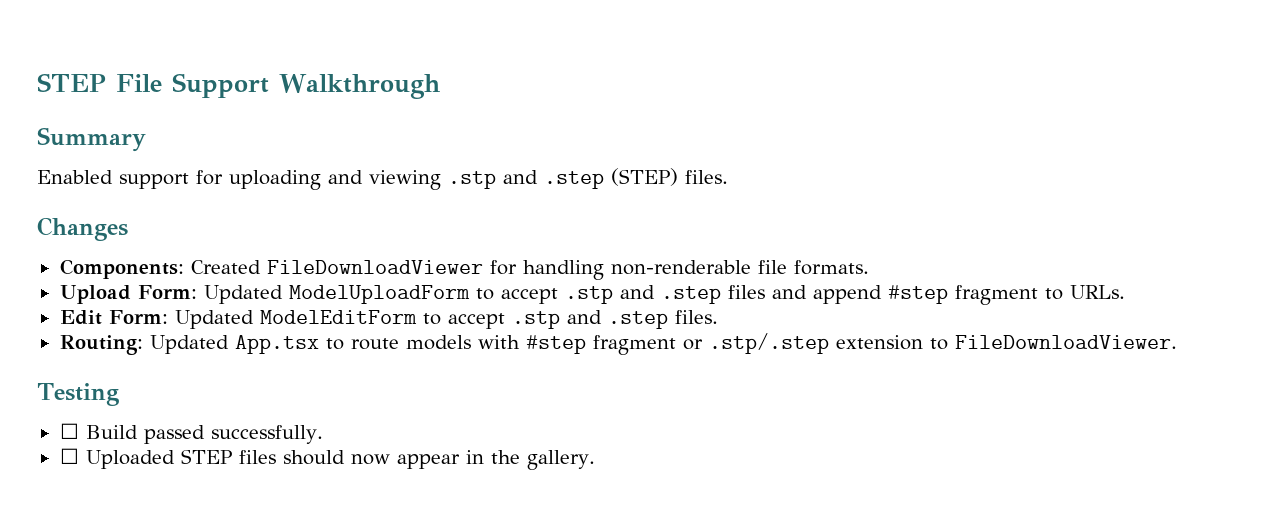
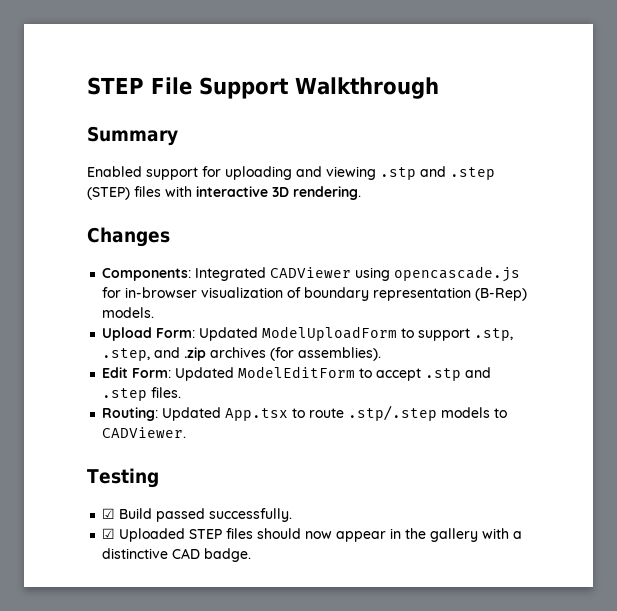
[685,170,728,184] [37,217,128,241] [59,259,869,280] files. // Changes // Components: Created FileDownloadViewer for handling non-renderable file formats. -> [134,186,361,200] [87,227,170,247] [102,266,521,282] [102,287,528,301] [102,307,155,318] files with interactive 3D rendering. // Changes // Components: Integrated CADViewer using opencascade.js for in-browser visualization of boundary representation (B-Rep) models.
[500,285,1125,305] accept .stp and .step files and append #step fragment to URLs. -> [418,328,514,341] [102,347,382,361] support .stp, .step, and .zip archives (for assemblies).
[405,333,1177,355] models with #step fragment or .stp/.step extension to FileDownloadViewer. -> [348,406,508,421] [102,427,187,438] .stp/.step models to CADViewer.
[59,423,79,439] ☐ -> [102,508,116,519] ☑
[59,448,79,464] ☐ -> [102,528,116,539] ☑
[526,450,595,470] gallery. -> [430,528,523,542] [102,548,252,562] gallery with a distinctive CAD badge.

